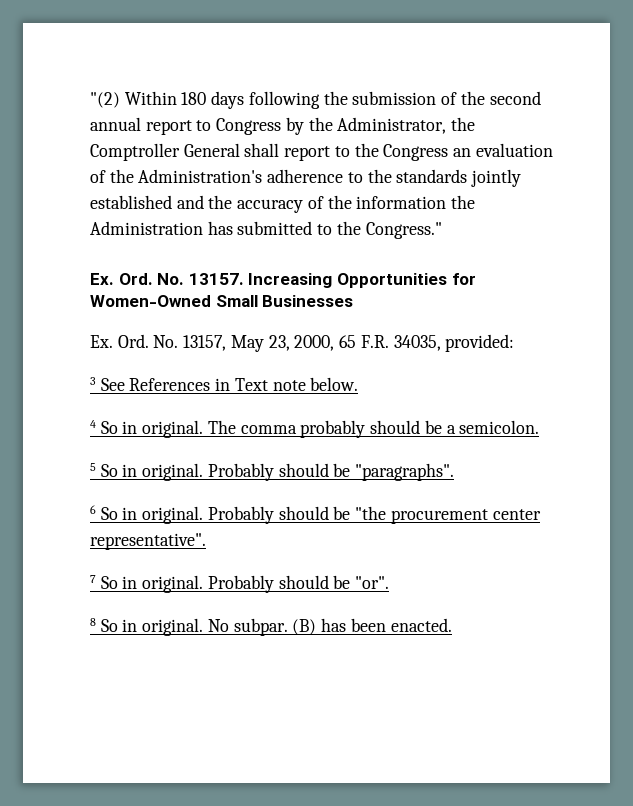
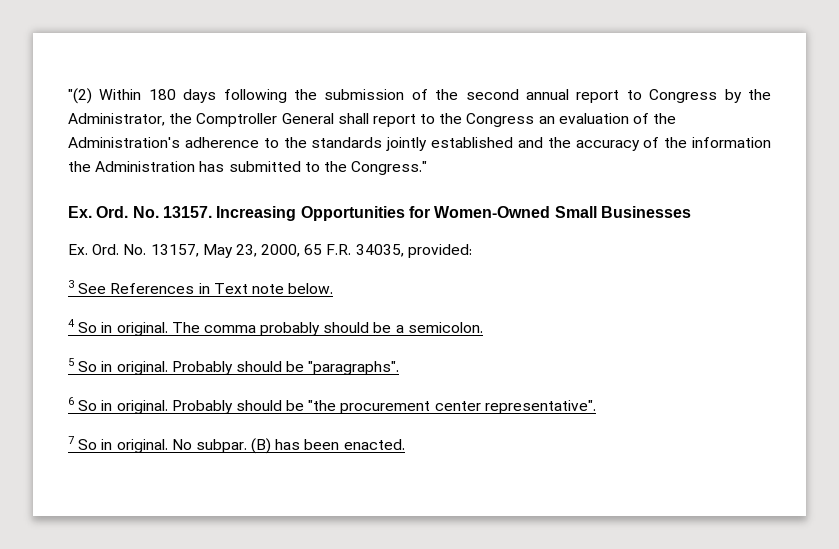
[207,575,390,593] [90,618,204,636] Probably should be "or". // 8 So in original. -> (168, 446) none

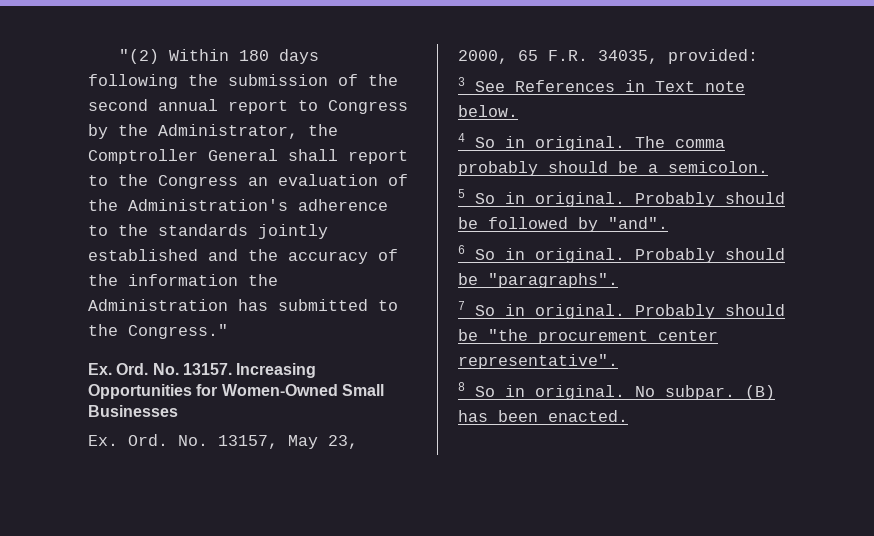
(305, 366) none -> [488,217,668,232] [458,245,785,263] [458,273,478,285] followed by "and". // 6 So in original. Probably should be
[68,397,74,405] 6 -> [458,301,465,310] 7
[68,436,74,444] 7 -> [458,382,465,391] 8

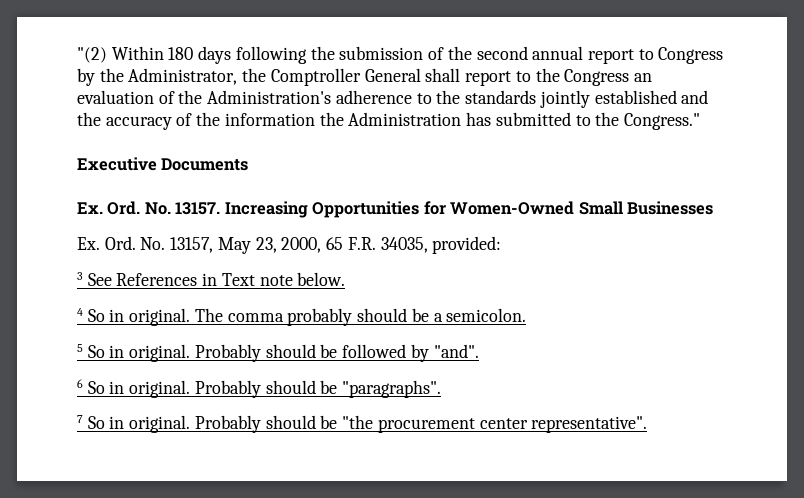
(228, 331) none -> [77,157,249,171] // Executive Documents
[458,382,775,400] [458,410,628,422] // 8 So in original. No subpar. (B) has been enacted. -> (648, 424) none

